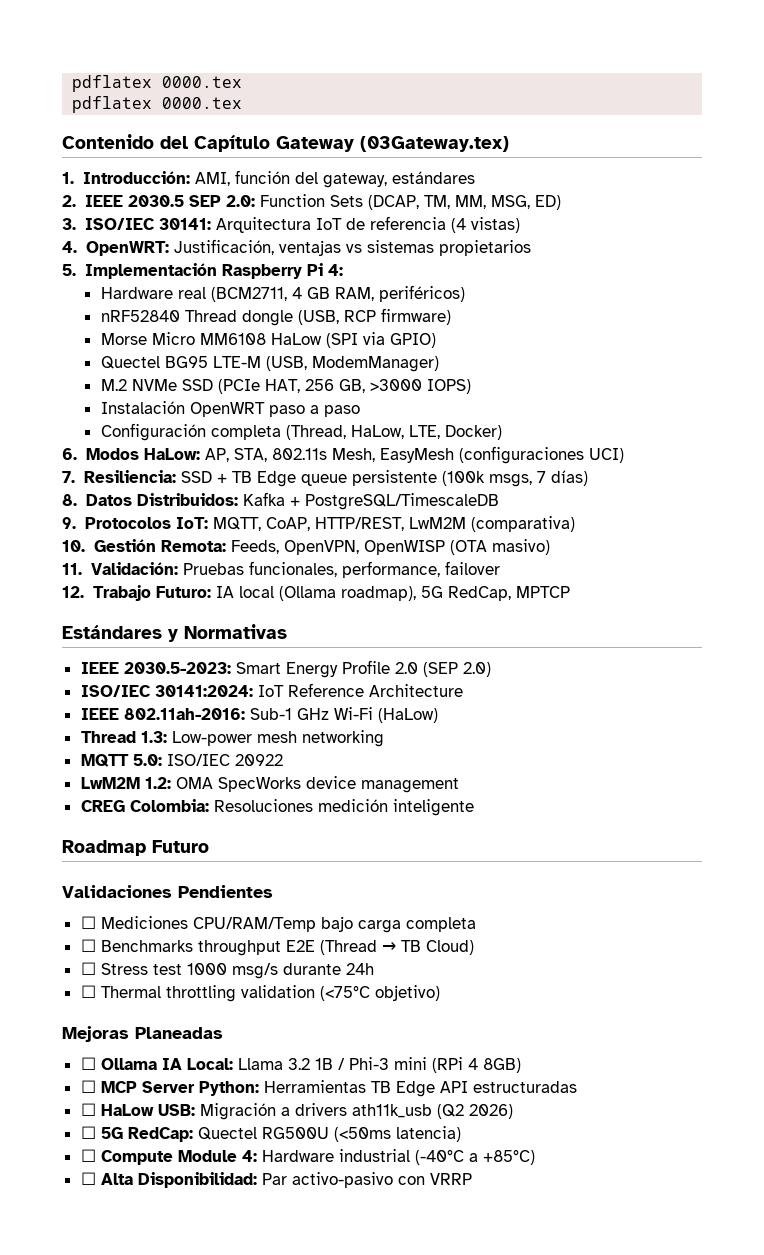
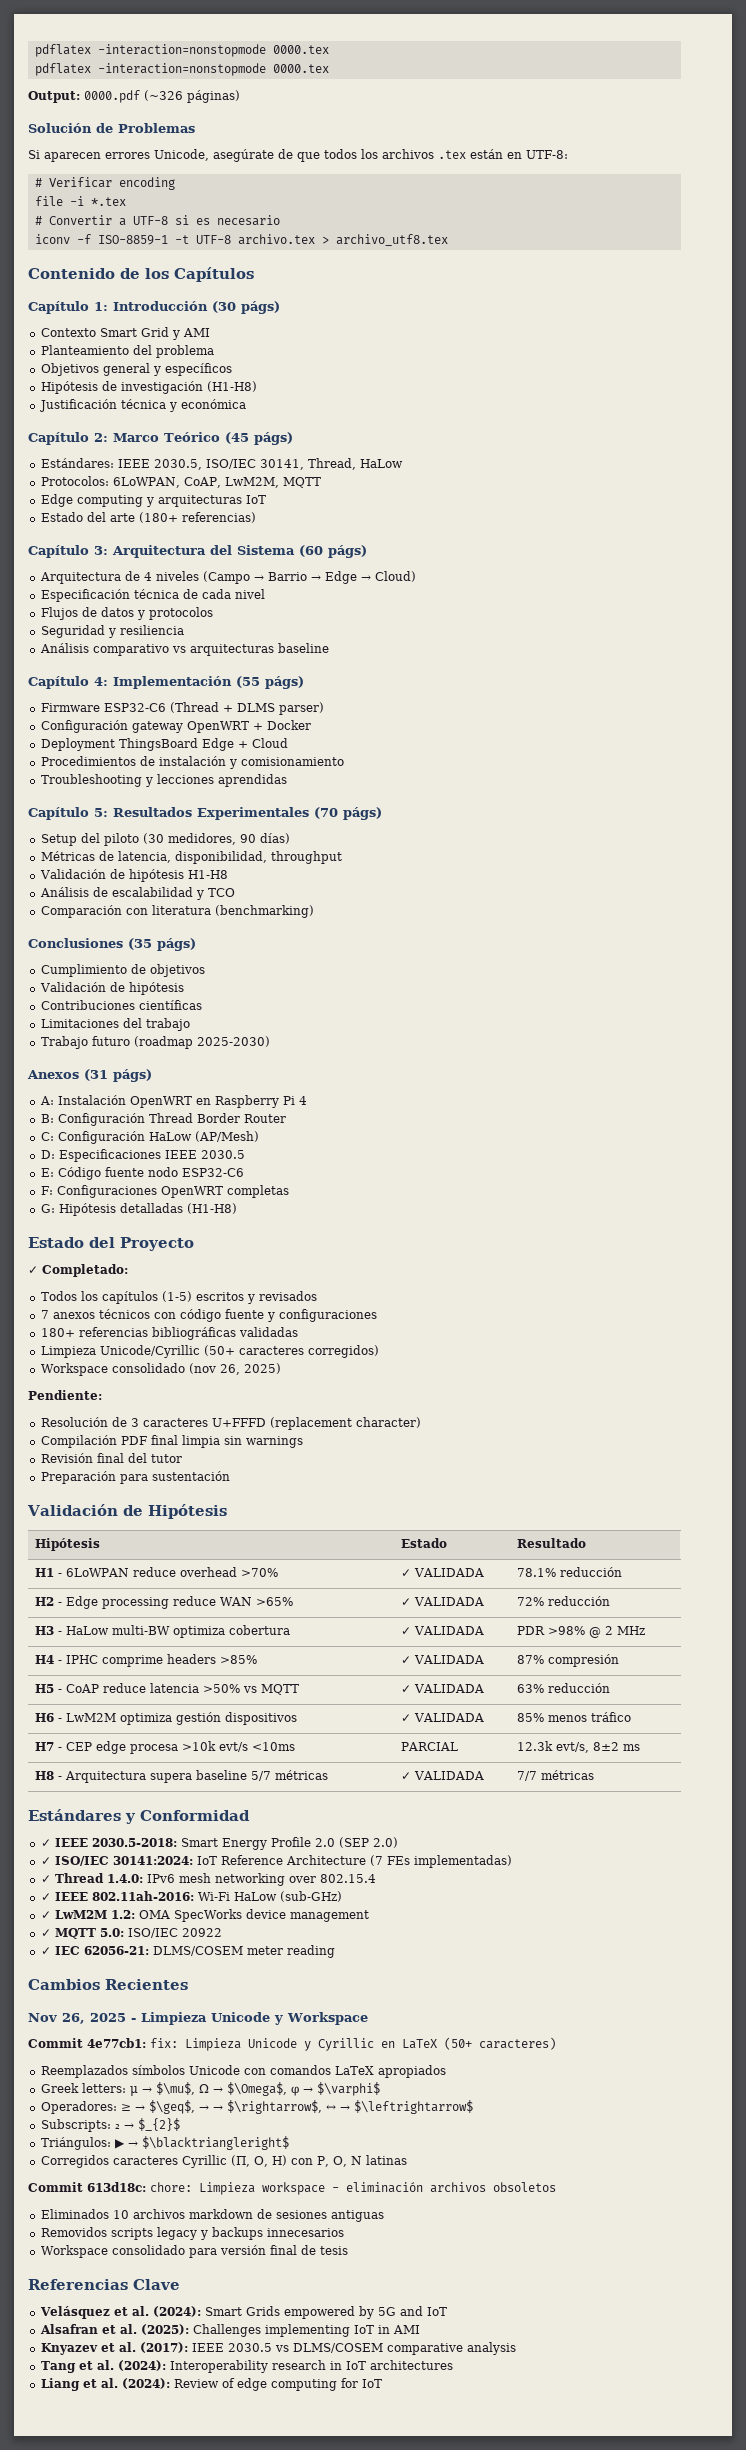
[72,75,153,92] pdflatex -> [34,44,266,57] pdflatex -interaction=nonstopmode
[162,97,243,109] [62,134,509,152] [62,170,475,188] [62,194,561,210] [62,216,520,233] [62,239,531,256] [62,263,343,279] [100,285,465,302] [100,308,451,326] [100,332,436,348] [100,356,439,372] [100,379,471,394] [100,401,360,417] [100,423,502,441] [62,446,624,464] [62,470,588,487] [62,492,499,510] [62,516,575,532] [62,539,550,555] [62,561,500,578] [62,585,570,601] [62,624,287,642] [80,662,231,674] 0000.tex // Contenido del Capítulo Gateway (03Gateway.tex) // 1. Introducción: AMI, función del gateway, estándares // 2. IEEE 2030.5 SEP 2.0: Function Sets (DCAP, TM, MM, MSG, ED) // 3. ISO/IEC 30141: Arquitectura IoT de referencia (4 vistas) // 4. OpenWRT: Justificación, ventajas vs sistemas propietarios // 5. Implementación Raspberry Pi 4: // Hardware real (BCM2711, 4 GB RAM, periféricos) // nRF52840 Thread dongle (USB, RCP firmware) // Morse Micro MM6108 HaLow (SPI via GPIO) // Quectel BG95 LTE-M (USB, ModemManager) // M.2 NVMe SSD (PCIe HAT, 256 GB, >3000 IOPS) // Instalación OpenWRT paso a paso // Configuración completa (Thread, HaLow, LTE, Docker) // 6. Modos HaLow: AP, STA, 802.11s Mesh, EasyMesh (configuraciones UCI) // 7. Resiliencia: SSD + TB Edge queue persistente (100k msgs, 7 días) // 8. Datos Distribuidos: Kafka + PostgreSQL/TimescaleDB // 9. Protocolos IoT: MQTT, CoAP, HTTP/REST, LwM2M (comparativa) // 10. Gestión Remota: Feeds, OpenVPN, OpenWISP (OTA masivo) // 11. Validación: Pruebas funcionales, performance, failover // 12. Trabajo Futuro: IA local (Ollama roadmap), 5G RedCap, MPTCP // Estándares y Normativas // IEEE 2030.5-2023: -> [97,63,329,76] [28,90,240,103] [28,123,195,133] [28,149,568,162] [34,177,175,190] [34,196,126,206] [34,215,280,226] [34,234,448,246] [28,267,254,282] [28,301,280,314] [40,327,210,340] [40,345,214,358] [40,363,232,376] [40,381,257,394] [38,399,246,412] [28,432,293,445] [40,458,403,470] [40,476,321,488] [40,494,266,507] [40,512,256,523] [28,545,367,558] [39,571,416,584] [40,589,265,602] [40,607,213,620] [40,625,184,638] [39,643,329,656] [28,676,304,689] [40,702,324,715] [40,720,311,733] [40,738,288,751] [40,756,344,769] [40,774,287,787] [28,807,382,820] [40,833,290,846] [40,851,342,864] [39,869,228,882] [39,887,235,900] [40,905,314,918] [28,938,196,951] [40,964,205,977] [39,982,184,995] [40,1000,202,1010] [40,1018,190,1031] [40,1036,270,1049] [27,1069,152,1082] [39,1095,307,1108] [40,1113,286,1126] [40,1131,259,1144] [40,1149,245,1162] [40,1167,244,1180] [40,1185,289,1198] [40,1203,237,1216] [28,1237,194,1251] [28,1264,128,1277] [40,1291,317,1304] [40,1309,377,1322] [40,1327,298,1340] [40,1345,379,1358] [40,1363,281,1376] [28,1390,102,1400] [40,1417,421,1430] [40,1435,303,1448] [40,1453,182,1463] [40,1471,230,1484] [27,1504,227,1519] [34,1538,100,1551] [400,1538,447,1548] [516,1538,586,1548] [34,1567,278,1577] [400,1568,484,1577] [516,1567,622,1577] [34,1596,293,1609] [400,1597,484,1606] [516,1596,610,1606] [34,1625,290,1638] [400,1626,484,1635] [516,1626,645,1638] [34,1654,257,1667] [400,1655,484,1664] [516,1654,619,1667] [34,1683,299,1695] [400,1684,484,1693] [516,1683,610,1693] [34,1712,297,1725] [400,1713,484,1722] [516,1712,631,1722] [34,1741,295,1754] [400,1742,458,1751] [516,1741,640,1753] [34,1770,328,1783] [400,1771,484,1780] [516,1770,594,1781] [28,1809,250,1824] [40,1838,177,1847] -interaction=nonstopmode 0000.tex // Output: 0000.pdf (~326 páginas) // Solución de Problemas // Si aparecen errores Unicode, asegúrate de que todos los archivos .tex están en UTF-8: // # Verificar encoding // file -i *.tex // # Convertir a UTF-8 si es necesario // iconv -f ISO-8859-1 -t UTF-8 archivo.tex > archivo_utf8.tex // Contenido de los Capítulos // Capítulo 1: Introducción (30 págs) // Contexto Smart Grid y AMI // Planteamiento del problema // Objetivos general y específicos // Hipótesis de investigación (H1-H8) // Justificación técnica y económica // Capítulo 2: Marco Teórico (45 págs) // Estándares: IEEE 2030.5, ISO/IEC 30141, Thread, HaLow // Protocolos: 6LoWPAN, CoAP, LwM2M, MQTT // Edge computing y arquitecturas IoT // Estado del arte (180+ referencias) // Capítulo 3: Arquitectura del Sistema (60 págs) // Arquitectura de 4 niveles (Campo → Barrio → Edge → Cloud) // Especificación técnica de cada nivel // Flujos de datos y protocolos // Seguridad y resiliencia // Análisis comparativo vs arquitecturas baseline // Capítulo 4: Implementación (55 págs) // Firmware ESP32-C6 (Thread + DLMS parser) // Configuración gateway OpenWRT + Docker // Deployment ThingsBoard Edge + Cloud // Procedimientos de instalación y comisionamiento // Troubleshooting y lecciones aprendidas // Capítulo 5: Resultados Experimentales (70 págs) // Setup del piloto (30 medidores, 90 días) // Métricas de latencia, disponibilidad, throughput // Validación de hipótesis H1-H8 // Análisis de escalabilidad y TCO // Comparación con literatura (benchmarking) // Conclusiones (35 págs) // Cumplimiento de objetivos // Validación de hipótesis // Contribuciones científicas // Limitaciones del trabajo // Trabajo futuro (roadmap 2025-2030) // Anexos (31 págs) // A: Instalación OpenWRT en Raspberry Pi 4 // B: Configuración Thread Border Router // C: Configuración HaLow (AP/Mesh) // D: Especificaciones IEEE 2030.5 // E: Código fuente nodo ESP32-C6 // F: Configuraciones OpenWRT completas // G: Hipótesis detalladas (H1-H8) // Estado del Proyecto // ✓ Completado: // Todos los capítulos (1-5) escritos y revisados // 7 anexos técnicos con código fuente y configuraciones // 180+ referencias bibliográficas validadas // Limpieza Unicode/Cyrillic (50+ caracteres corregidos) // Workspace consolidado (nov 26, 2025) // Pendiente: // Resolución de 3 caracteres U+FFFD (replacement character) // Compilación PDF final limpia sin warnings // Revisión final del tutor // Preparación para sustentación // Validación de Hipótesis // Hipótesis | Estado | Resultado // H1 - 6LoWPAN reduce overhead >70% | ✓ VALIDADA | 78.1% reducción // H2 - Edge processing reduce WAN >65% | ✓ VALIDADA | 72% reducción // H3 - HaLow multi-BW optimiza cobertura | ✓ VALIDADA | PDR >98% @ 2 MHz // H4 - IPHC comprime headers >85% | ✓ VALIDADA | 87% compresión // H5 - CoAP reduce latencia >50% vs MQTT | ✓ VALIDADA | 63% reducción // H6 - LwM2M optimiza gestión dispositivos | ✓ VALIDADA | 85% menos tráfico // H7 - CEP edge procesa >10k evt/s <10ms | PARCIAL | 12.3k evt/s, 8±2 ms // H8 - Arquitectura supera baseline 5/7 métricas | ✓ VALIDADA | 7/7 métricas // Estándares y Conformidad // ✓ IEEE 2030.5-2018:
(491, 669) none -> [40,1857,51,1865] ✓
[80,707,438,723] [80,730,384,747] [80,754,283,767] // IEEE 802.11ah-2016: Sub-1 GHz Wi-Fi (HaLow) // Thread 1.3: Low-power mesh networking // MQTT 5.0: ISO/IEC 20922 // -> [369,1855,512,1868] [40,1873,376,1886] [40,1891,342,1902] [40,1911,51,1919] (7 FEs implementadas) // ✓ Thread 1.4.0: IPv6 mesh networking over 802.15.4 // ✓ IEEE 802.11ah-2016: Wi-Fi HaLow (sub-GHz) // ✓
[80,799,474,816] [62,840,209,856] [62,885,273,898] [80,916,476,933] [80,939,474,956] [80,962,374,979] [80,985,440,1002] [62,1026,223,1042] [80,1057,521,1073] [80,1080,577,1097] [80,1103,513,1120] [80,1126,461,1142] [80,1149,535,1165] [80,1172,472,1188] CREG Colombia: Resoluciones medición inteligente // Roadmap Futuro // Validaciones Pendientes // ☐ Mediciones CPU/RAM/Temp bajo carga completa // ☐ Benchmarks throughput E2E (Thread → TB Cloud) // ☐ Stress test 1000 msg/s durante 24h // ☐ Thermal throttling validation (<75°C objetivo) // Mejoras Planeadas // ☐ Ollama IA Local: Llama 3.2 1B / Phi-3 mini (RPi 4 8GB) // ☐ MCP Server Python: Herramientas TB Edge API estructuradas // ☐ HaLow USB: Migración a drivers ath11k_usb (Q2 2026) // ☐ 5G RedCap: Quectel RG500U (<50ms latencia) // ☐ Compute Module 4: Hardware industrial (-40°C a +85°C) // ☐ Alta Disponibilidad: Par activo-pasivo con VRRP -> [40,1928,222,1939] [40,1945,335,1958] [28,1979,188,1990] [28,2012,368,2025] [28,2037,556,2051] [40,2065,446,2078] [40,2082,380,2096] [40,2100,473,2114] [40,2118,180,2132] [40,2136,289,2150] [40,2155,407,2168] [28,2182,556,2195] [40,2209,384,2222] [40,2227,344,2240] [40,2245,348,2258] [28,2279,180,2290] [39,2306,447,2319] [39,2324,420,2337] [40,2342,516,2355] [40,2360,453,2373] [40,2378,382,2391] ✓ MQTT 5.0: ISO/IEC 20922 // ✓ IEC 62056-21: DLMS/COSEM meter reading // Cambios Recientes // Nov 26, 2025 - Limpieza Unicode y Workspace // Commit 4e77cb1: fix: Limpieza Unicode y Cyrillic en LaTeX (50+ caracteres) // Reemplazados símbolos Unicode con comandos LaTeX apropiados // Greek letters: μ → $\mu$, Ω → $\Omega$, φ → $\varphi$ // Operadores: ≥ → $\geq$, → → $\rightarrow$, ↔ → $\leftrightarrow$ // Subscripts: ₂ → $_{2}$ // Triángulos: ▶ → $\blacktriangleright$ // Corregidos caracteres Cyrillic (П, О, Н) con P, O, N latinas // Commit 613d18c: chore: Limpieza workspace - eliminación archivos obsoletos // Eliminados 10 archivos markdown de sesiones antiguas // Removidos scripts legacy y backups innecesarios // Workspace consolidado para versión final de tesis // Referencias Clave // Velásquez et al. (2024): Smart Grids empowered by 5G and IoT // Alsafran et al. (2025): Challenges implementing IoT in AMI // Knyazev et al. (2017): IEEE 2030.5 vs DLMS/COSEM comparative analysis // Tang et al. (2024): Interoperability research in IoT architectures // Liang et al. (2024): Review of edge computing for IoT

